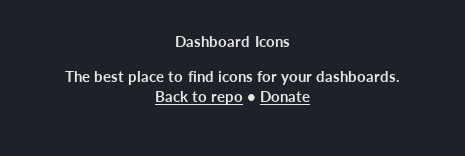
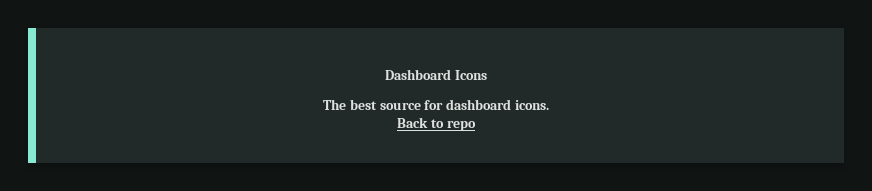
[128,71,400,85] place to find icons for your dashboards. -> [379,99,549,110] source for dashboard icons.
[247,91,311,102] • Donate -> (476, 125) none

